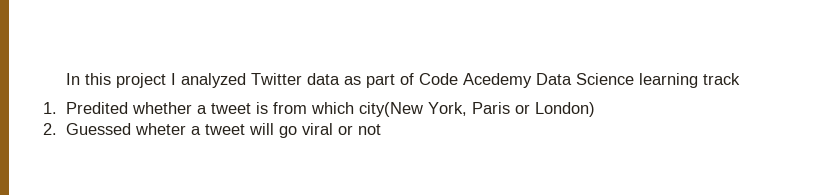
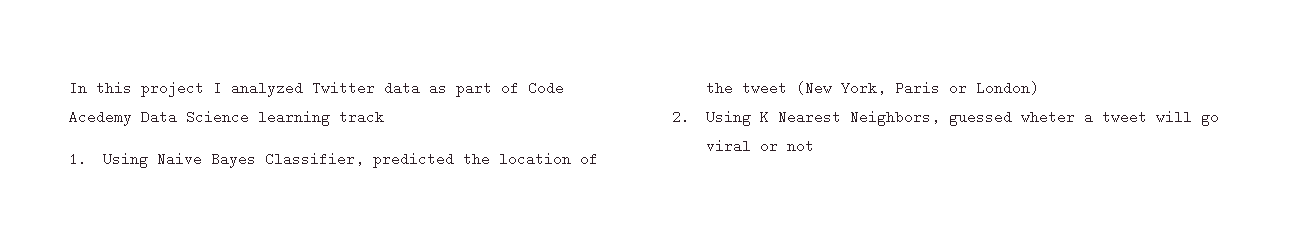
[65,102,423,117] Predited whether a tweet is from which city(New -> [102,152,598,168] [705,81,832,95] Using Naive Bayes Classifier, predicted the location of the tweet (New
[65,123,131,135] Guessed -> [705,110,1012,126] Using K Nearest Neighbors, guessed

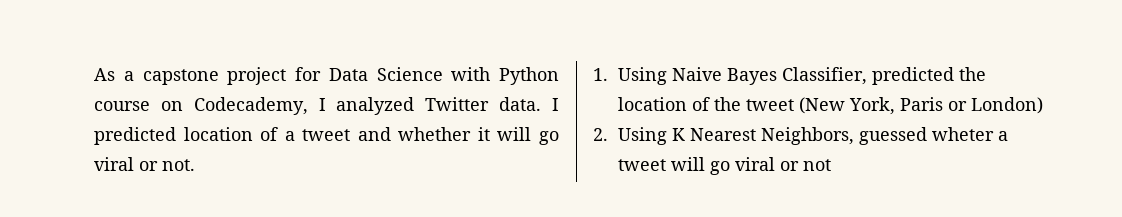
[69,81,564,97] [69,110,384,126] In this project I analyzed Twitter data as part of Code Acedemy Data Science learning track -> [94,67,559,85] [94,97,559,115] [94,127,559,145] [94,157,195,171] As a capstone project for Data Science with Python course on Codecademy, I analyzed Twitter data. I predicted location of a tweet and whether it will go viral or not.

